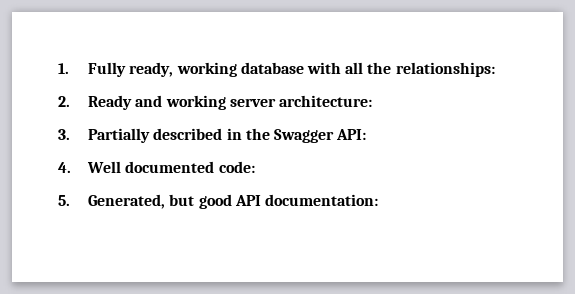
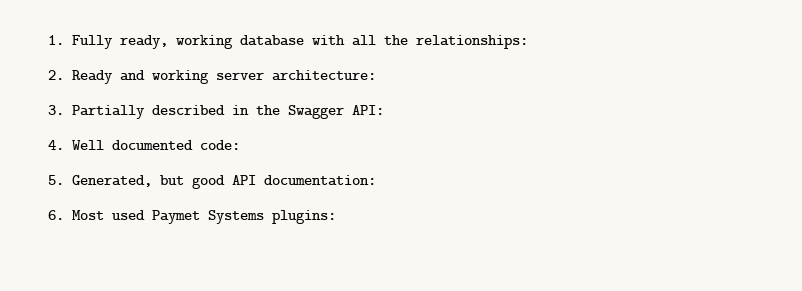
(379, 200) none -> [48,210,337,224] // 6. Most used Paymet Systems plugins:

